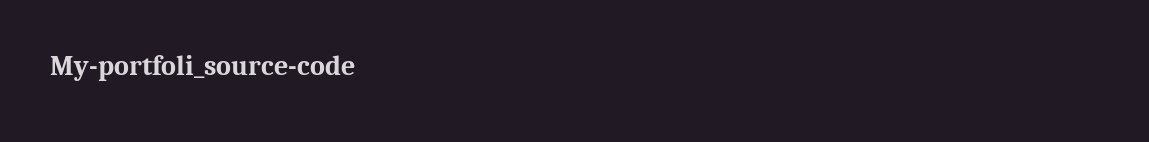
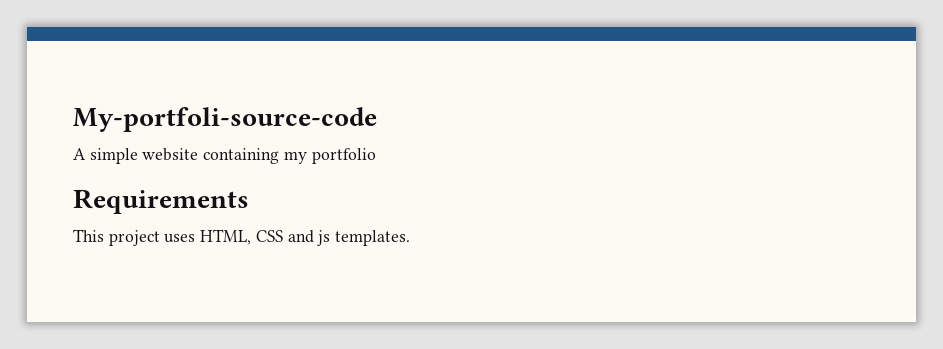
[50,55,355,81] My-portfoli_source-code -> [73,107,377,132] [73,148,376,164] [73,189,249,214] [73,229,411,246] My-portfoli-source-code // A simple website containing my portfolio // Requirements // This project uses HTML, CSS and js templates.

